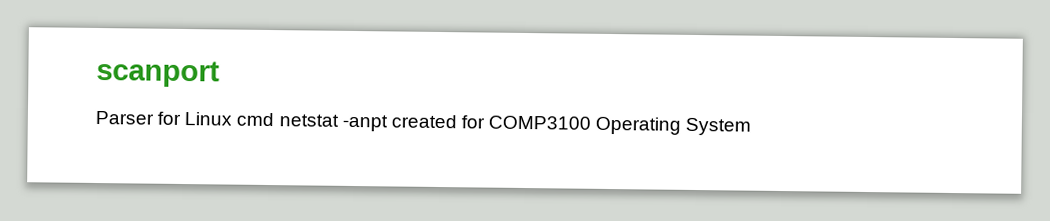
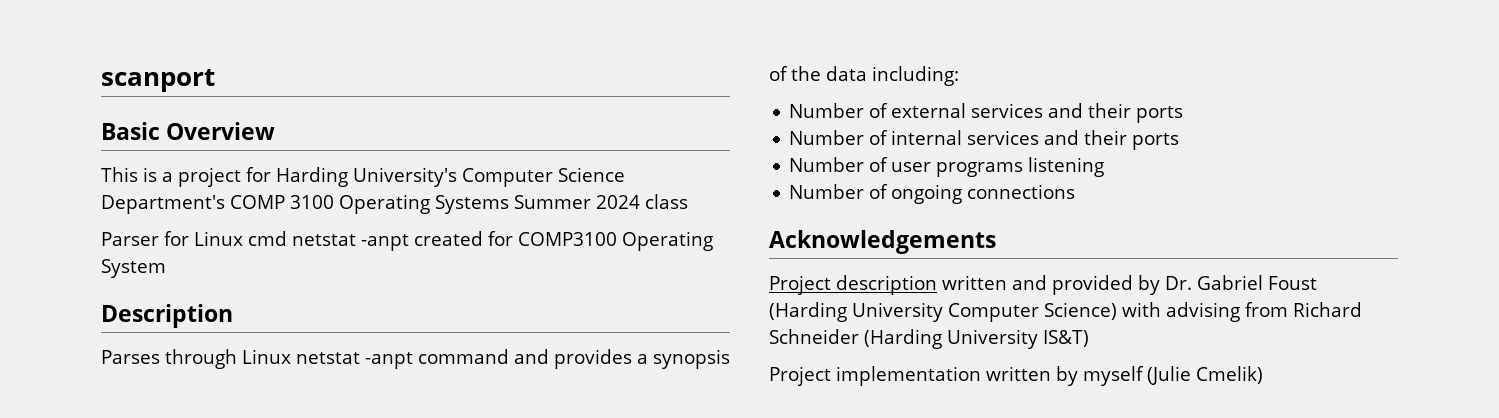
(220, 73) none -> [101,122,276,140] [101,167,626,187] [101,194,688,214] // Basic Overview // This is a project for Harding University's Computer Science Department's COMP 3100 Operating Systems Summer 2024 class
(752, 126) none -> [101,304,233,328] [101,349,730,369] [769,66,959,86] [789,103,1184,123] [789,130,1180,150] [789,157,1105,177] [789,184,1076,204] [769,230,996,254] [769,275,1317,295] [769,302,1362,322] [769,329,1089,349] [769,366,1264,386] // Description // Parses through Linux netstat -anpt command and provides a synopsis of the data including: // Number of external services and their ports // Number of internal services and their ports // Number of user programs listening // Number of ongoing connections // Acknowledgements // Project description written and provided by Dr. Gabriel Foust (Harding University Computer Science) with advising from Richard Schneider (Harding University IS&T) // Project implementation written by myself (Julie Cmelik)

